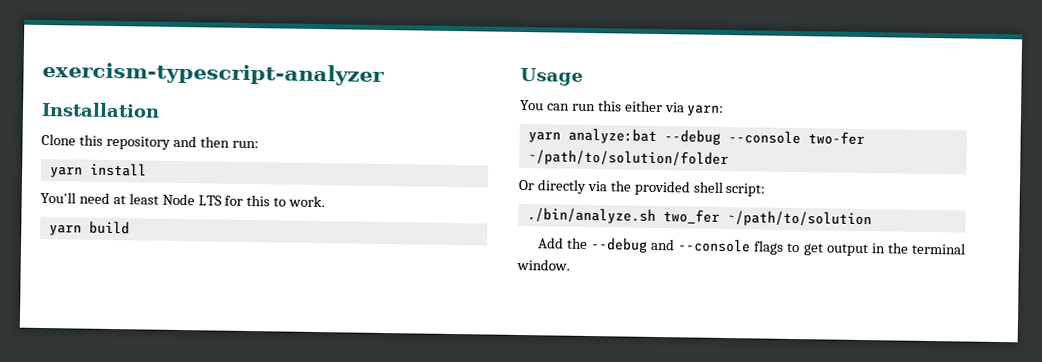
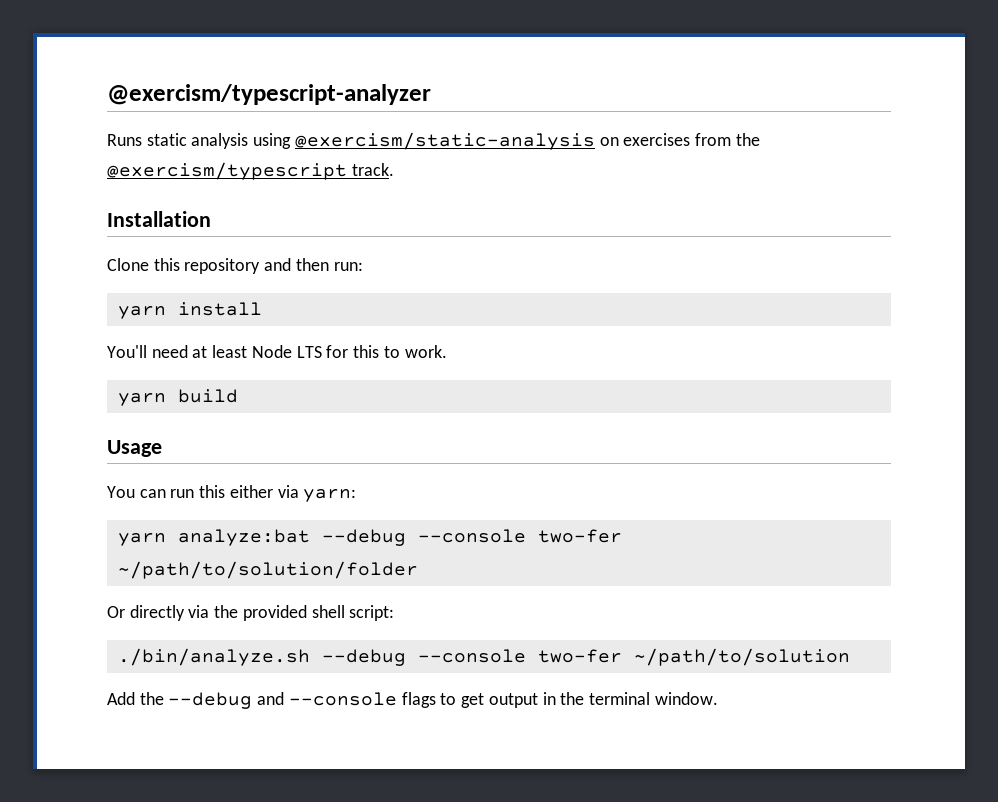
[42,60,385,86] exercism-typescript-analyzer -> [107,84,431,105] [107,132,760,150] [107,162,394,180] @exercism/typescript-analyzer // Runs static analysis using @exercism/static-analysis on exercises from the @exercism/typescript track.
[662,209,720,224] two_fer -> [321,649,622,666] --debug --console two-fer

